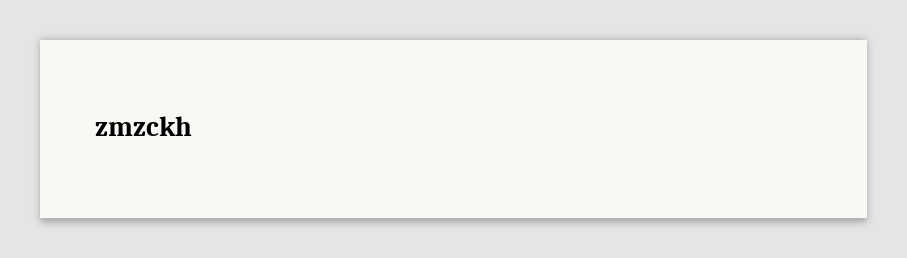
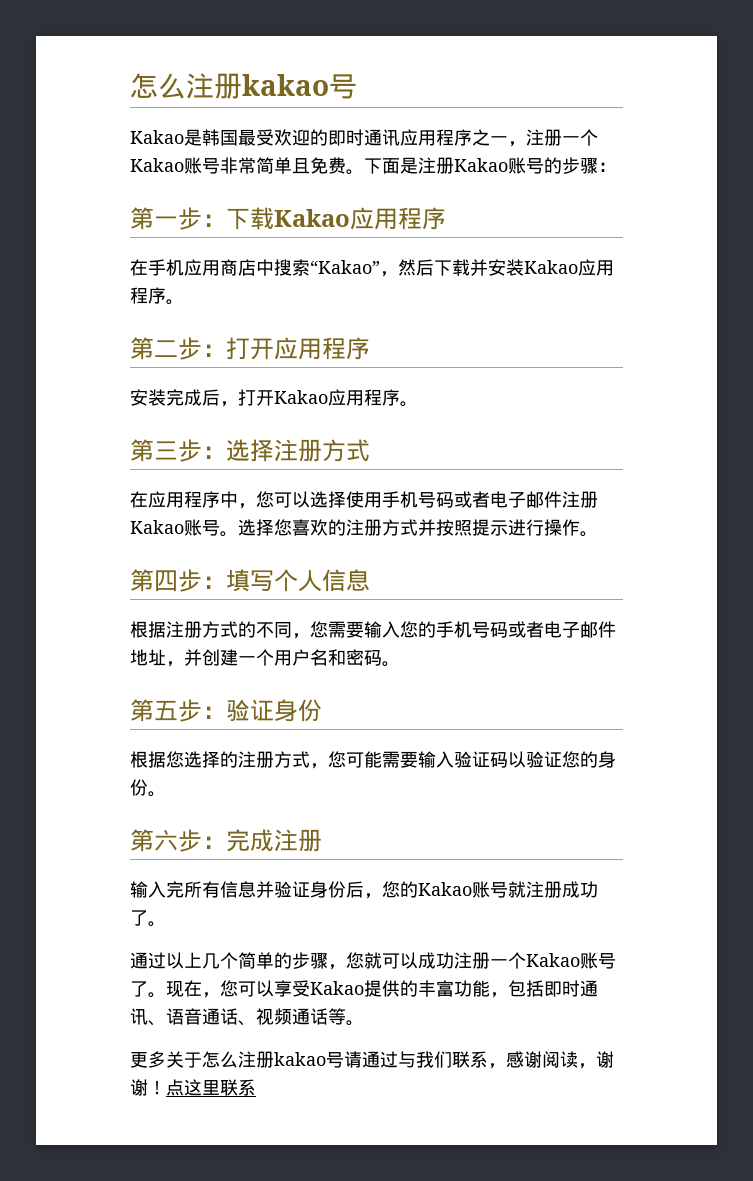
[95,116,192,136] zmzckh -> [130,73,357,99] [130,129,598,147] [130,157,616,175] [130,207,446,230] [130,259,614,277] [130,287,184,305] [130,337,370,360] [130,389,418,407] [130,439,370,462] [130,491,598,509] [130,519,598,537] [130,569,370,592] [130,621,616,639] [130,649,400,667] [130,699,322,722] [130,751,616,769] [130,779,166,797] [130,829,322,852] [130,881,598,899] [130,910,166,927] [130,952,616,970] [130,980,598,998] [130,1008,364,1026] [130,1051,614,1069] [130,1079,256,1096] 怎么注册kakao号 // Kakao是韩国最受欢迎的即时通讯应用程序之一，注册一个Kakao账号非常简单且免费。下面是注册Kakao账号的步骤： // 第一步：下载Kakao应用程序 // 在手机应用商店中搜索“Kakao”，然后下载并安装Kakao应用程序。 // 第二步：打开应用程序 // 安装完成后，打开Kakao应用程序。 // 第三步：选择注册方式 // 在应用程序中，您可以选择使用手机号码或者电子邮件注册Kakao账号。选择您喜欢的注册方式并按照提示进行操作。 // 第四步：填写个人信息 // 根据注册方式的不同，您需要输入您的手机号码或者电子邮件地址，并创建一个用户名和密码。 // 第五步：验证身份 // 根据您选择的注册方式，您可能需要输入验证码以验证您的身份。 // 第六步：完成注册 // 输入完所有信息并验证身份后，您的Kakao账号就注册成功了。 // 通过以上几个简单的步骤，您就可以成功注册一个Kakao账号了。现在，您可以享受Kakao提供的丰富功能，包括即时通讯、语音通话、视频通话等。 // 更多关于怎么注册kakao号请通过与我们联系，感谢阅读，谢谢！点这里联系

